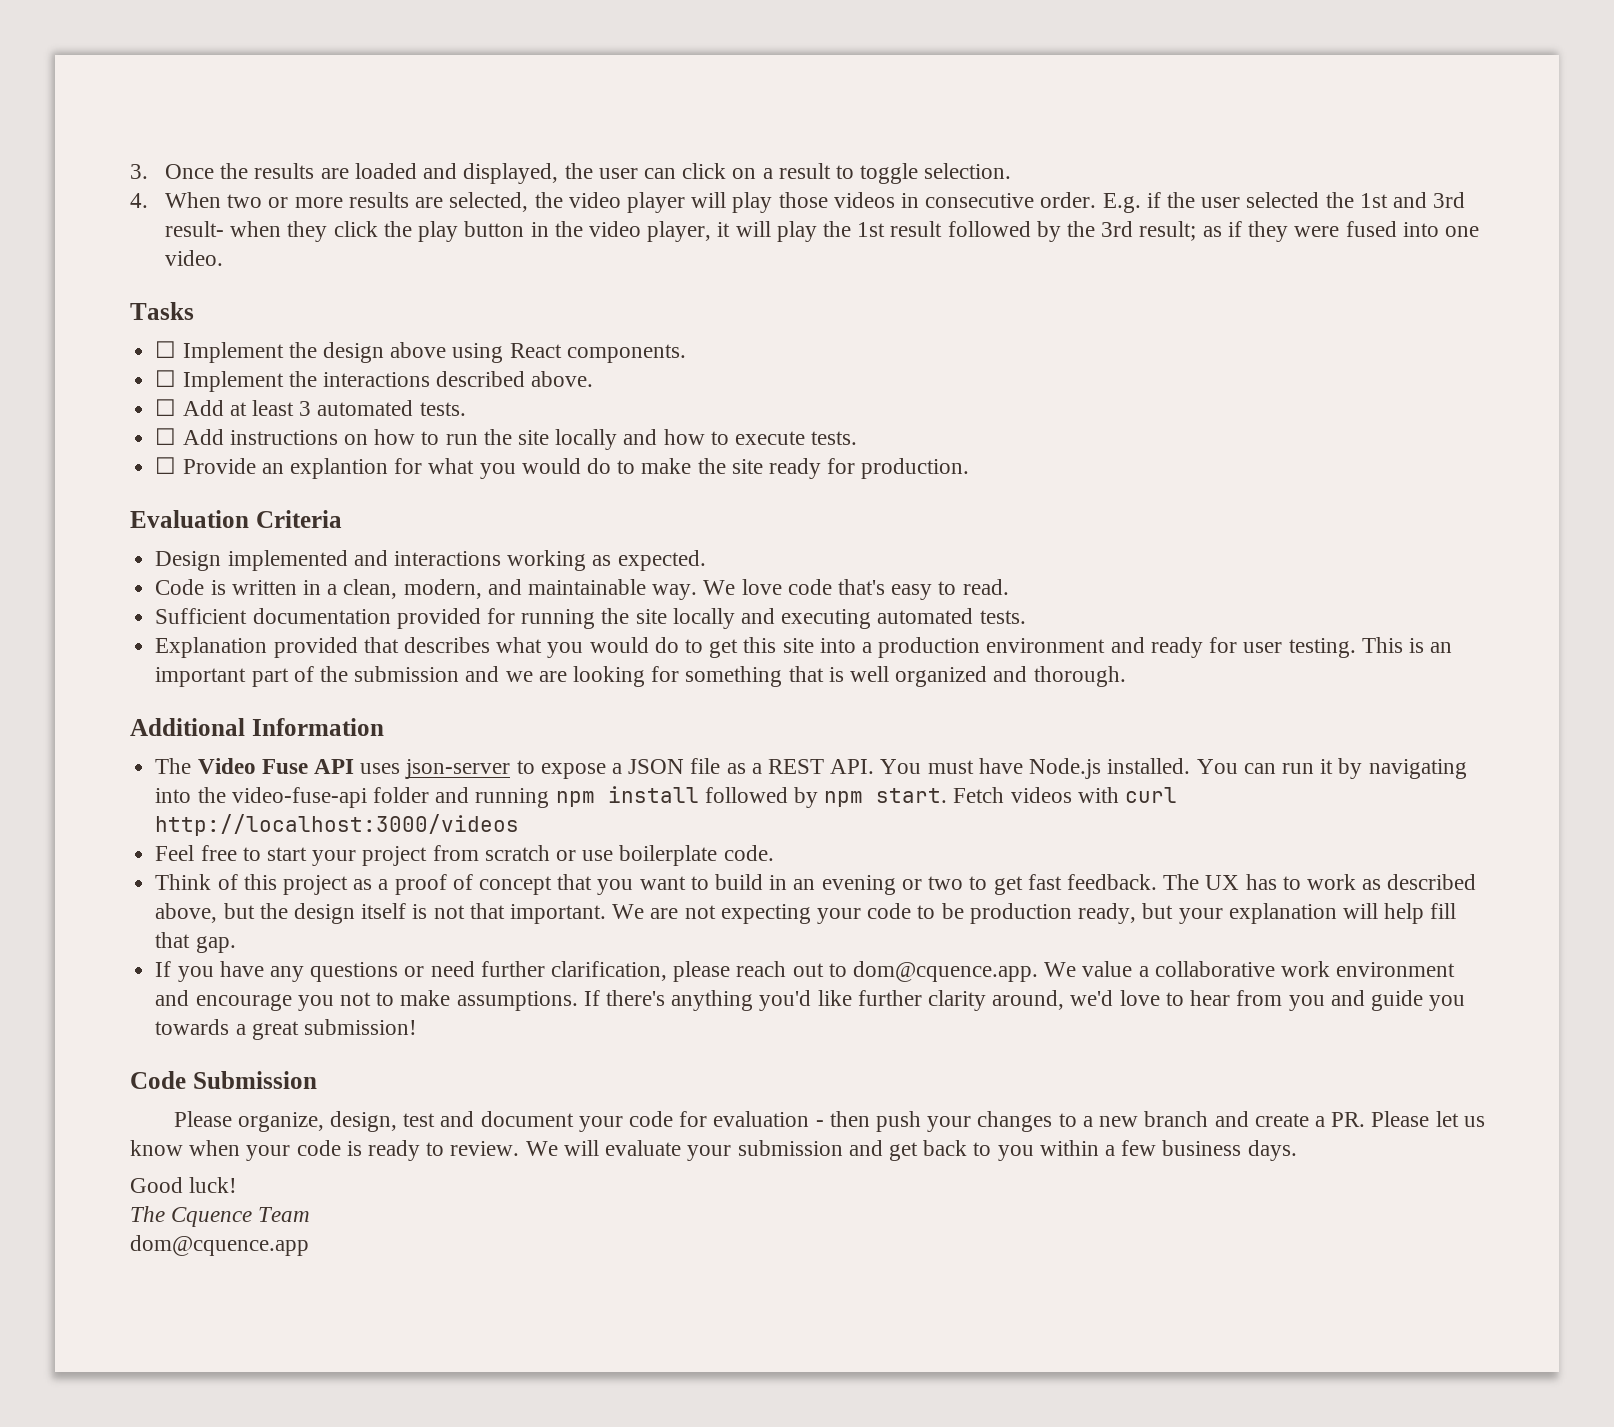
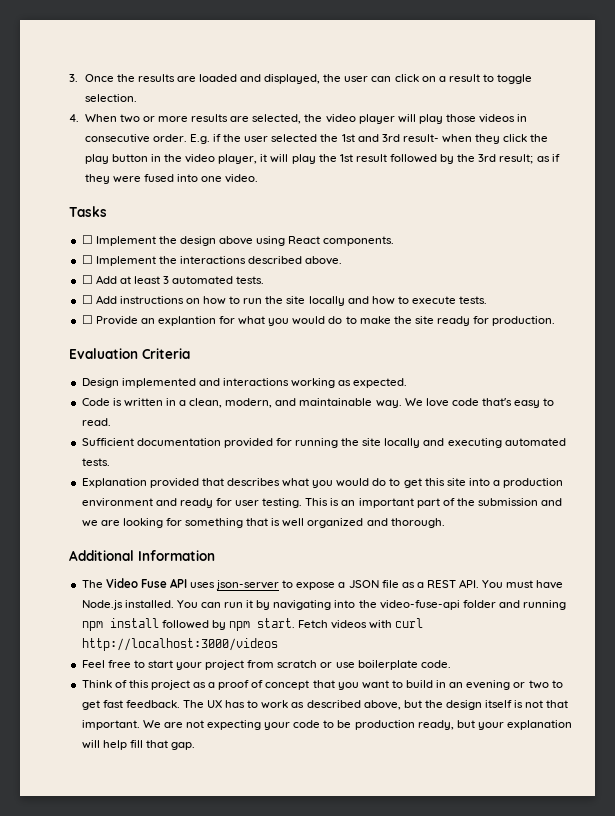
[155,961,1456,982] [155,990,1466,1011] [155,1019,417,1040] [130,1071,317,1089] [173,1111,1485,1132] [130,1140,1297,1161] [130,1177,238,1193] [130,1206,311,1227] [130,1235,309,1256] // If you have any questions or need further clarification, please reach out to dom@cquence.app. We value a collaborative work environment and encourage you not to make assumptions. If there's anything you'd like further clarity around, we'd love to hear from you and guide you towards a great submission! // Code Submission // Please organize, design, test and document your code for evaluation - then push your changes to a new branch and create a PR. Please let us know when your code is ready to review. We will evaluate your submission and get back to you within a few business days. // Good luck! // The Cquence Team // dom@cquence.app -> (196, 746) none

